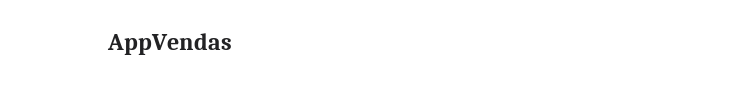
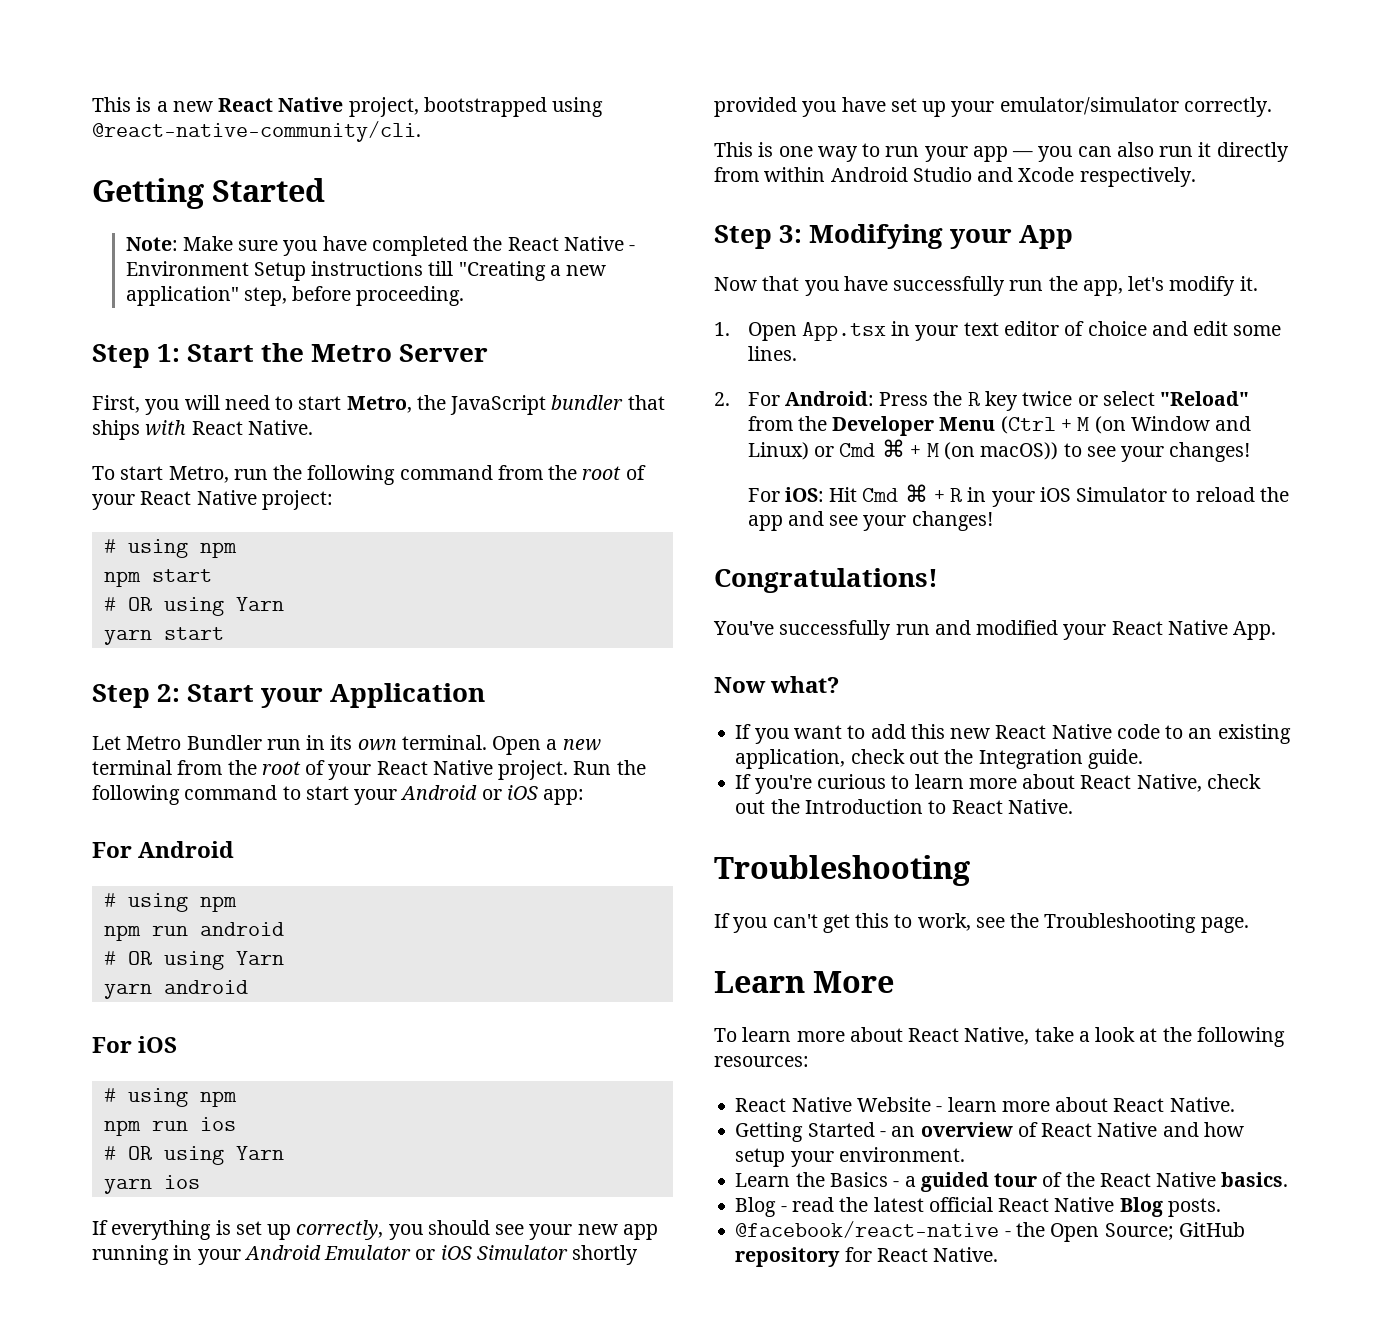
[107,33,232,55] AppVendas -> [92,97,604,117] [92,121,421,142] [92,178,326,209] [125,236,636,256] [125,261,607,281] [125,286,465,306] [92,343,489,368] [92,395,665,415] [92,420,313,440] [92,465,646,485] [92,490,333,510] [103,539,237,558] [103,569,212,587] [103,597,284,616] [103,627,224,645] [92,683,486,708] [92,735,601,755] [92,760,646,780] [92,785,585,805] [92,841,235,858] [103,893,237,912] [103,922,284,941] [103,951,284,970] [103,980,248,999] [92,1036,178,1053] [103,1088,237,1107] [103,1117,236,1136] [103,1146,284,1165] [103,1175,200,1194] [92,1220,658,1240] [92,1245,639,1265] [714,97,1272,117] [714,142,1289,162] [714,167,1196,187] [714,224,1074,249] [714,276,1258,296] [714,321,1282,341] [747,346,797,361] [714,391,1250,411] [747,416,1252,436] [747,439,1251,462] [747,484,1289,507] [747,511,993,531] [714,568,938,593] [713,620,1277,640] [714,676,840,693] [735,724,1291,744] [735,749,1143,769] [735,774,1261,794] [735,799,1073,814] [714,855,970,886] [714,913,1249,933] [714,971,895,993] [714,1027,1285,1047] [714,1056,809,1067] [735,1097,1235,1112] [735,1122,1244,1142] [735,1147,965,1167] [735,1172,1289,1192] [735,1197,1221,1217] [735,1221,1245,1242] [735,1247,999,1267] This is a new React Native project, bootstrapped using @react-native-community/cli. // Getting Started // Note: Make sure you have completed the React Native - Environment Setup instructions till "Creating a new application" step, before proceeding. // Step 1: Start the Metro Server // First, you will need to start Metro, the JavaScript bundler that ships with React Native. // To start Metro, run the following command from the root of your React Native project: // # using npm // npm start // # OR using Yarn // yarn start // Step 2: Start your Application // Let Metro Bundler run in its own terminal. Open a new terminal from the root of your React Native project. Run the following command to start your Android or iOS app: // For Android // # using npm // npm run android // # OR using Yarn // yarn android // For iOS // # using npm // npm run ios // # OR using Yarn // yarn ios // If everything is set up correctly, you should see your new app running in your Android Emulator or iOS Simulator shortly provided you have set up your emulator/simulator correctly. // This is one way to run your app — you can also run it directly from within Android Studio and Xcode respectively. // Step 3: Modifying your App // Now that you have successfully run the app, let's modify it. // 1. Open App.tsx in your text editor of choice and edit some lines. // 2. For Android: Press the R key twice or select "Reload" from the Developer Menu (Ctrl + M (on Window and Linux) or Cmd ⌘ + M (on macOS)) to see your changes! // For iOS: Hit Cmd ⌘ + R in your iOS Simulator to reload the app and see your changes! // Congratulations! // You've successfully run and modified your React Native App. // Now what? // If you want to add this new React Native code to an existing application, check out the Integration guide. // If you're curious to learn more about React Native, check out the Introduction to React Native. // Troubleshooting // If you can't get this to work, see the Troubleshooting page. // Learn More // To learn more about React Native, take a look at the following resources: // React Native Website - learn more about React Native. // Getting Started - an overview of React Native and how setup your environment. // Learn the Basics - a guided tour of the React Native basics. // Blog - read the latest official React Native Blog posts. // @facebook/react-native - the Open Source; GitHub repository for React Native.

